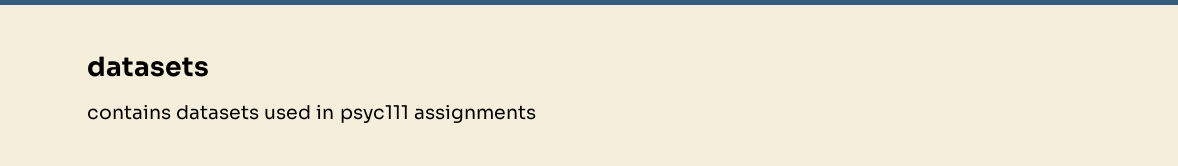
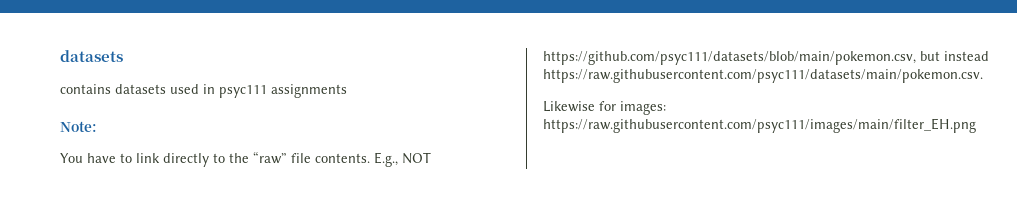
(536, 113) none -> [60,121,97,132] [60,151,431,167] [543,51,989,65] [543,69,983,83] [543,101,666,115] [543,118,976,133] // Note: // You have to link directly to the “raw” file contents. E.g., NOT https://github.com/psyc111/datasets/blob/main/pokemon.csv, but instead https://raw.githubusercontent.com/psyc111/datasets/main/pokemon.csv. // Likewise for images: https://raw.githubusercontent.com/psyc111/images/main/filter_EH.png

